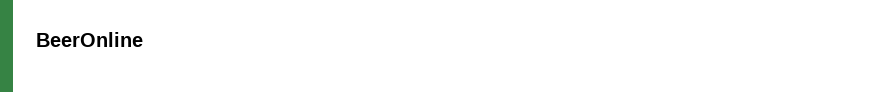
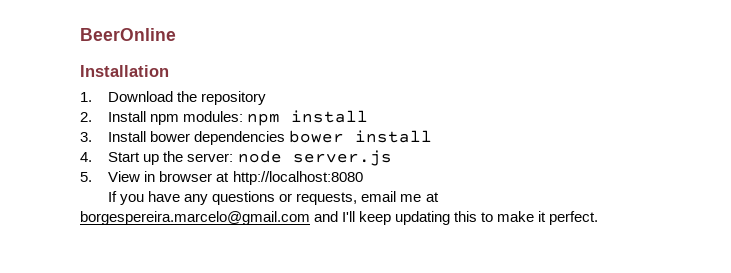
(143, 39) none -> [80,65,169,77] [80,91,267,105] [80,110,369,126] [80,130,433,145] [80,150,392,166] [80,171,363,185] [108,191,439,205] [80,211,599,225] // Installation // 1. Download the repository // 2. Install npm modules: npm install // 3. Install bower dependencies bower install // 4. Start up the server: node server.js // 5. View in browser at http://localhost:8080 // If you have any questions or requests, email me at borgespereira.marcelo@gmail.com and I'll keep updating this to make it perfect.

